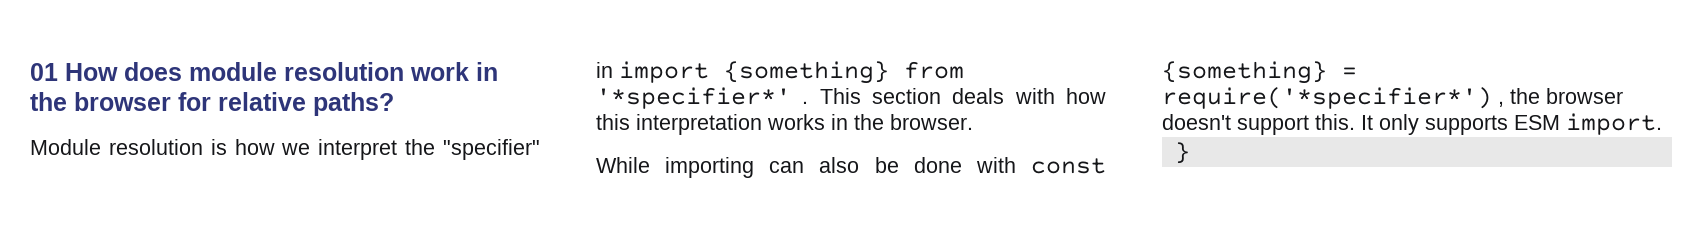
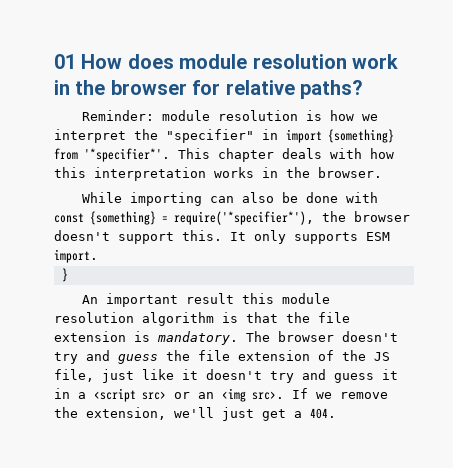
[30,139,101,155] Module -> [81,110,210,121] Reminder: module
[596,87,941,109] '*specifier*' . This section -> [84,148,274,162] '*specifier*'. This chapter
[1162,87,1504,109] require('*specifier*') , -> [174,211,314,225] require('*specifier*'),
(1190, 153) none -> [81,293,330,307] [54,312,350,326] [54,331,398,345] [54,350,390,364] [54,369,398,383] [54,388,388,402] [54,407,336,421] // An important result this module resolution algorithm is that the file extension is mandatory. The browser doesn't try and guess the file extension of the JS file, just like it doesn't try and guess it in a <script src> or an <img src>. If we remove the extension, we'll just get a 404.

